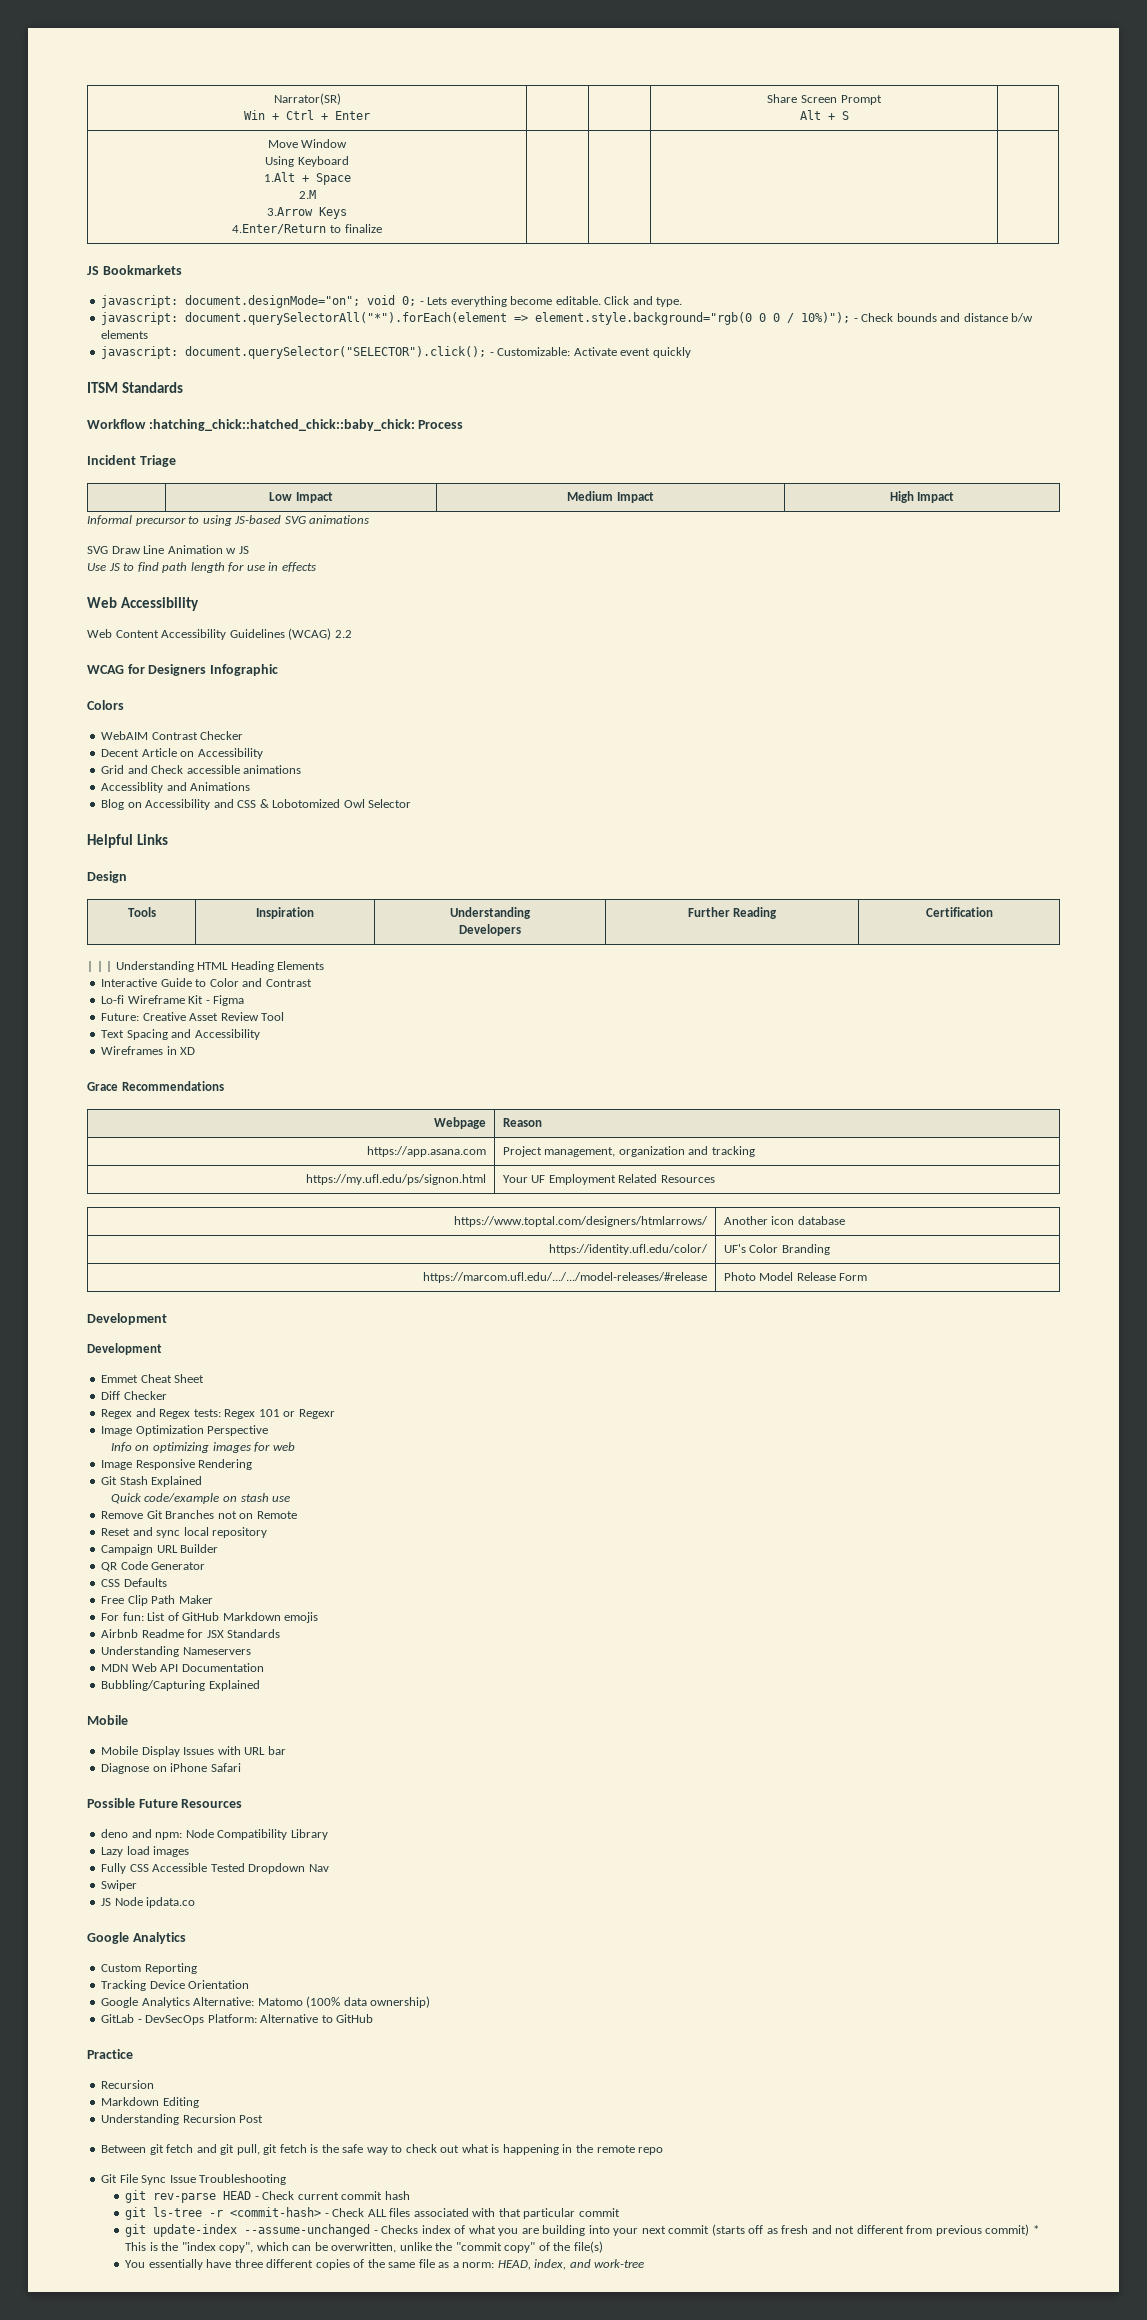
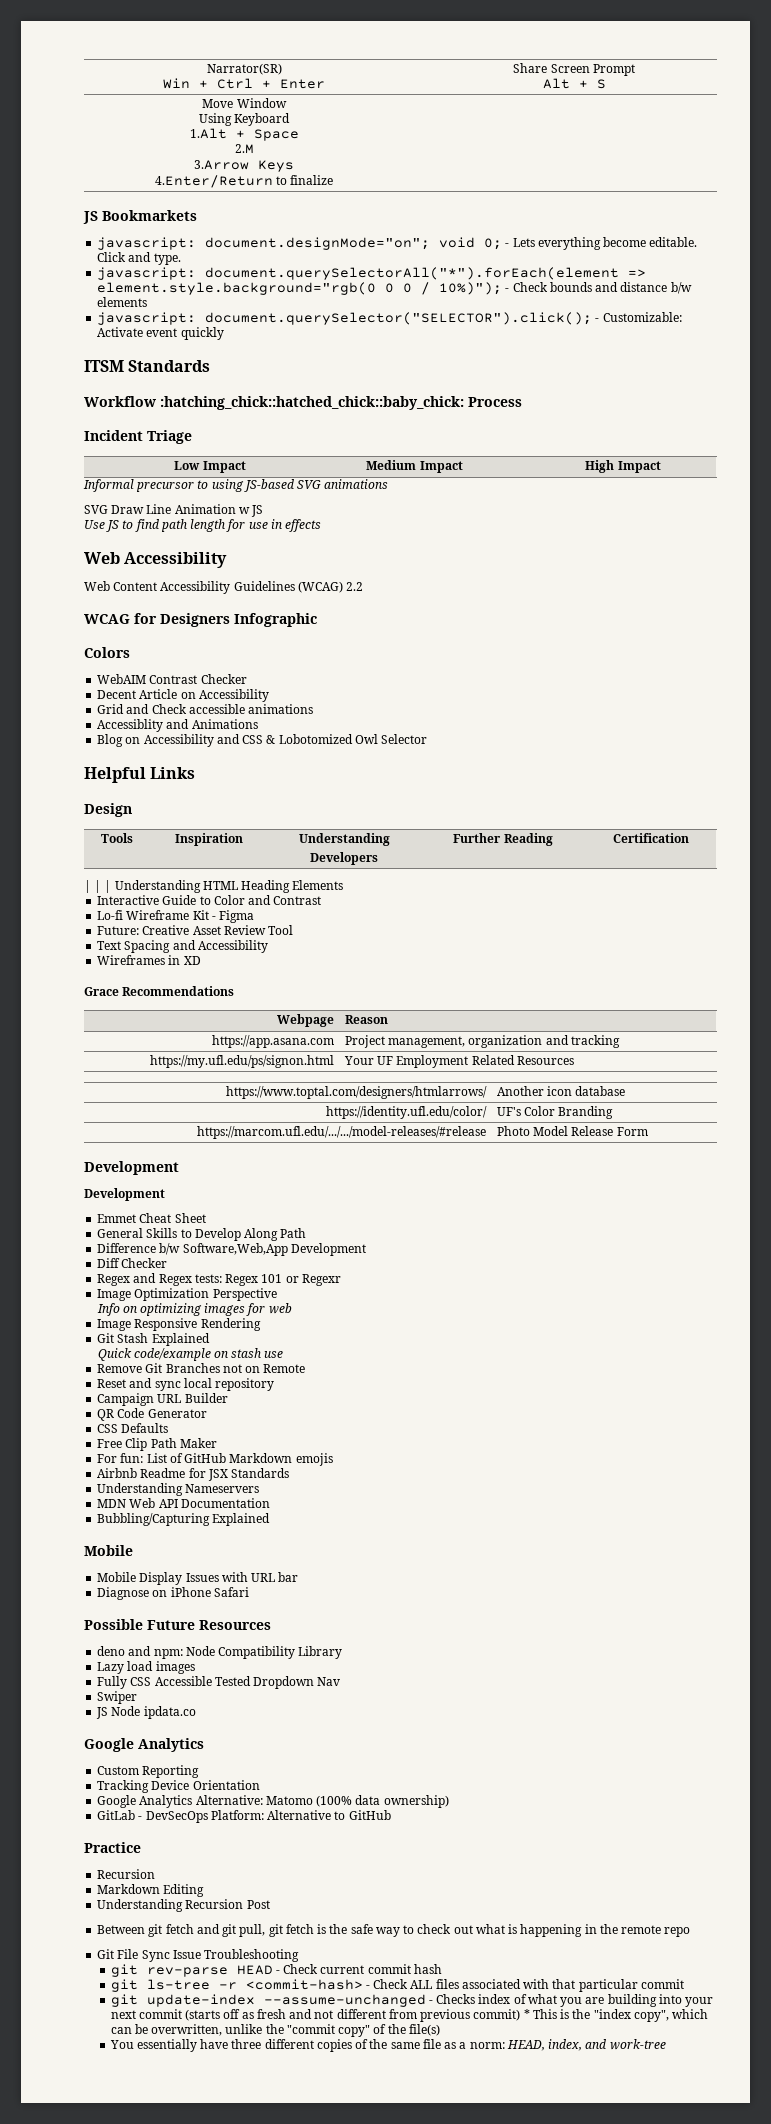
(205, 1378) none -> [97,1228,307,1241] [97,1243,366,1256] // General Skills to Develop Along Path // Difference b/w Software,Web,App Development

